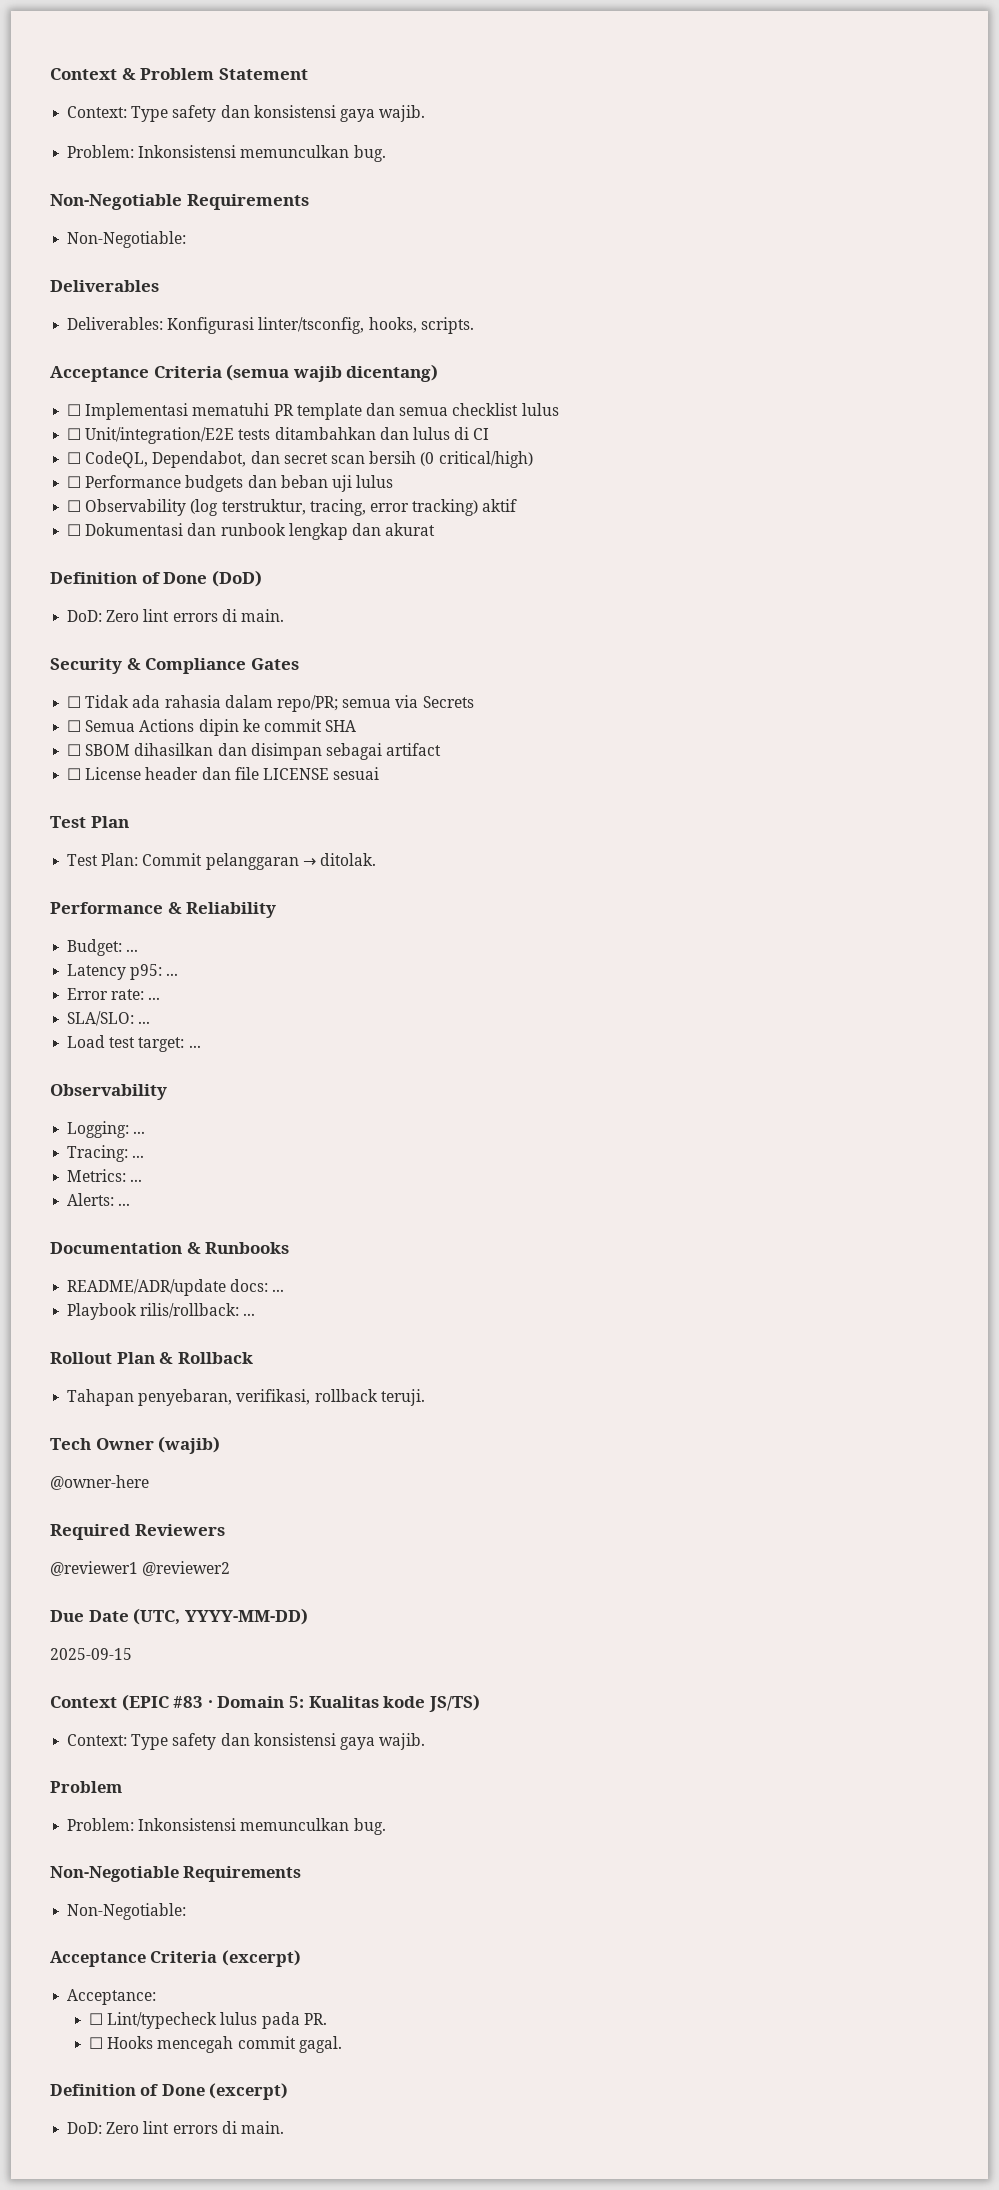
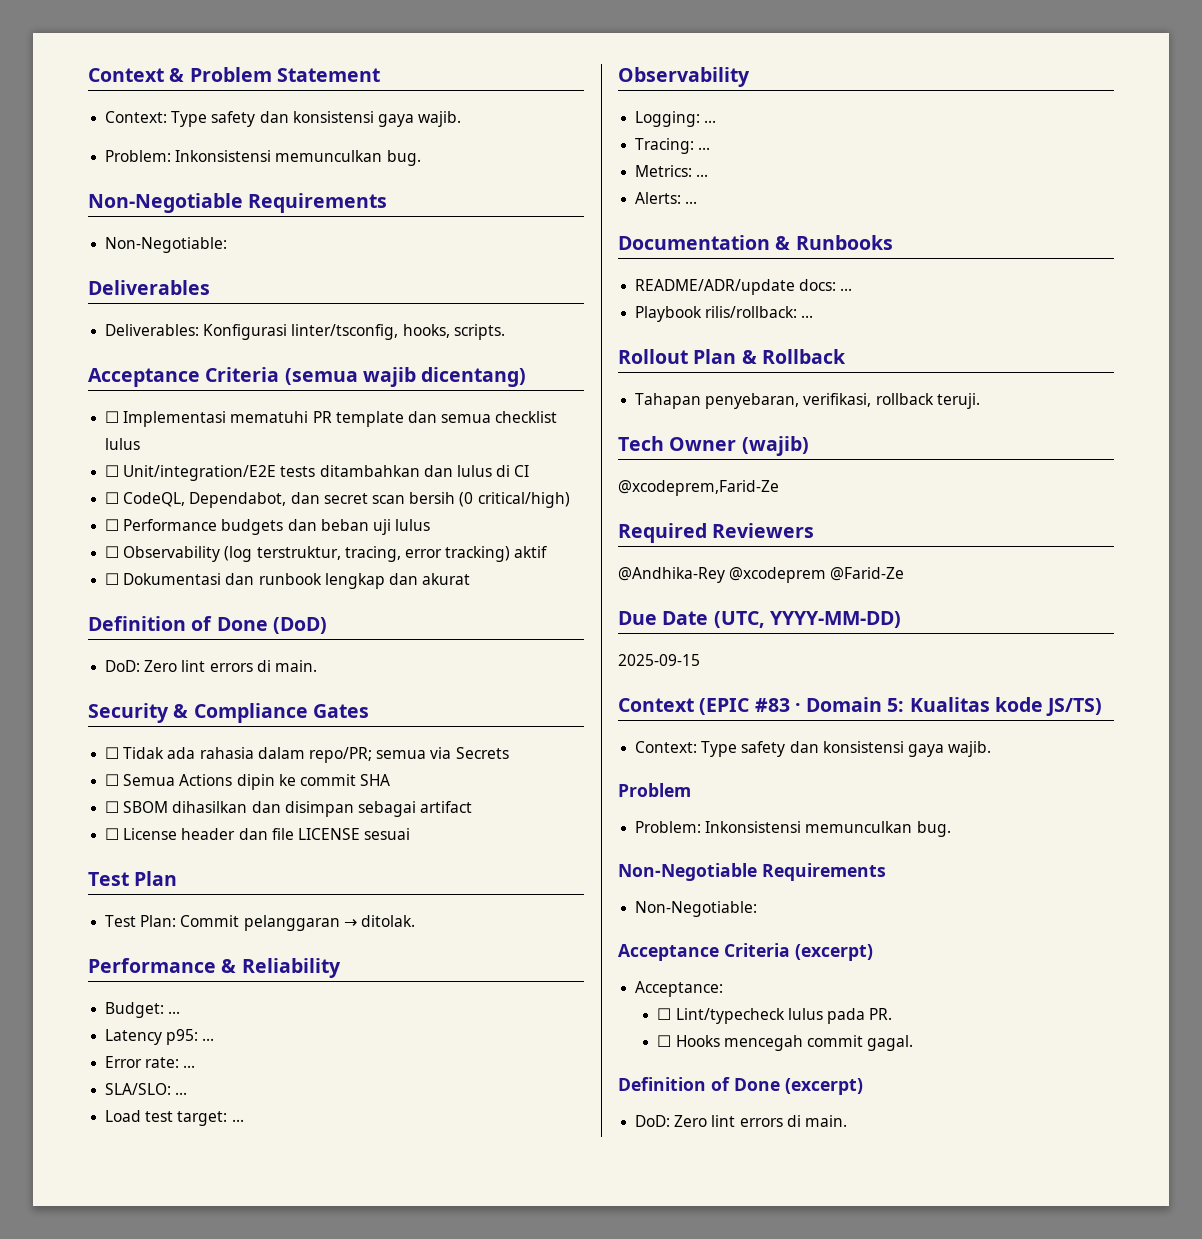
[50,1475,149,1490] @owner-here -> [618,480,779,496] @xcodeprem,Farid-Ze
[50,1561,231,1576] @reviewer1 @reviewer2 -> [618,567,905,583] @Andhika-Rey @xcodeprem @Farid-Ze

